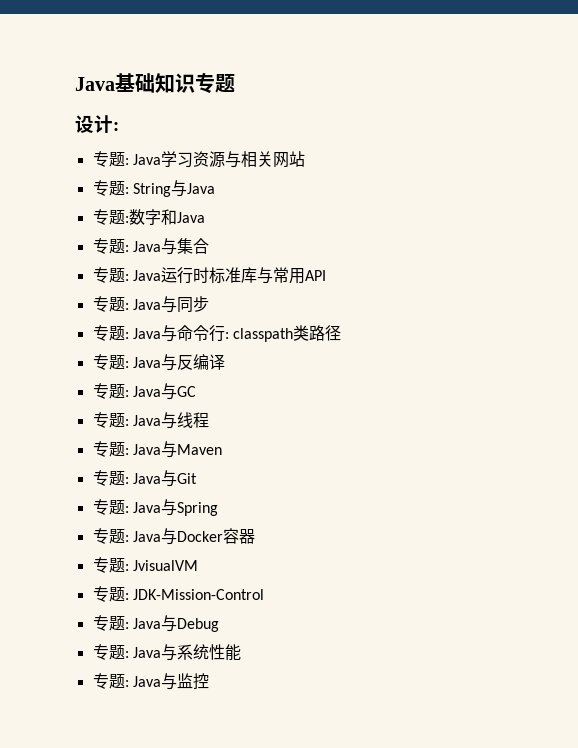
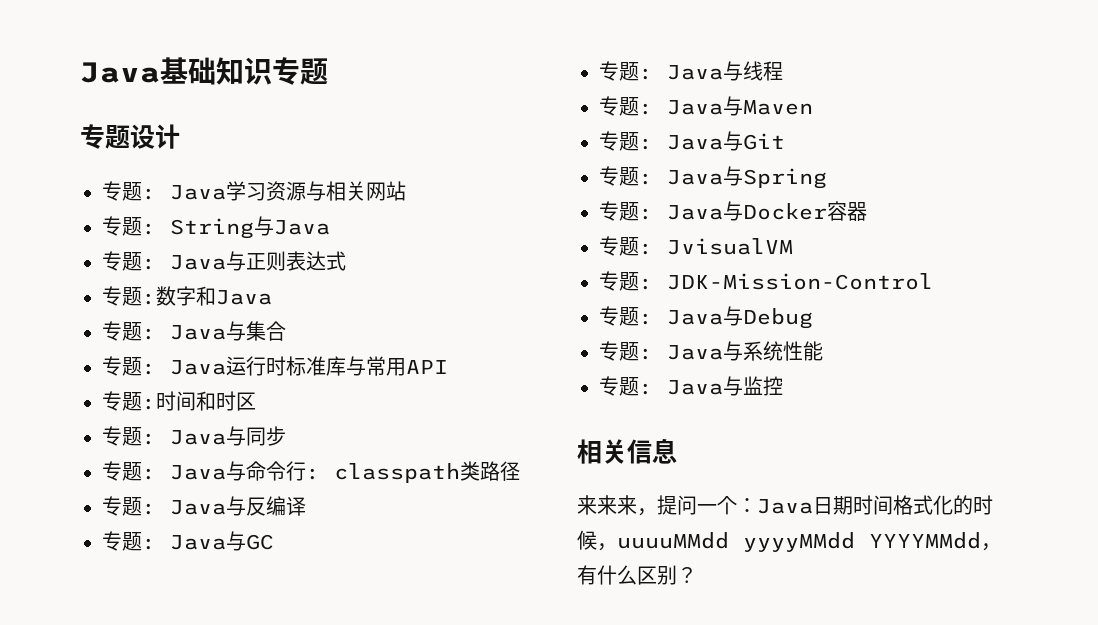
(235, 83) none -> [80,124,130,149] 专题
[113,122,119,131] : -> (180, 136) none
(215, 188) none -> [102,251,346,271] // 专题: Java与正则表达式
(326, 275) none -> [102,391,256,411] // 专题:时间和时区
(209, 681) none -> [577,438,677,464] [577,495,993,516] [577,530,1001,552] [577,565,697,585] // 相关信息 // 来来来，提问一个：Java日期时间格式化的时候，uuuuMMdd yyyyMMdd YYYYMMdd，有什么区别？

